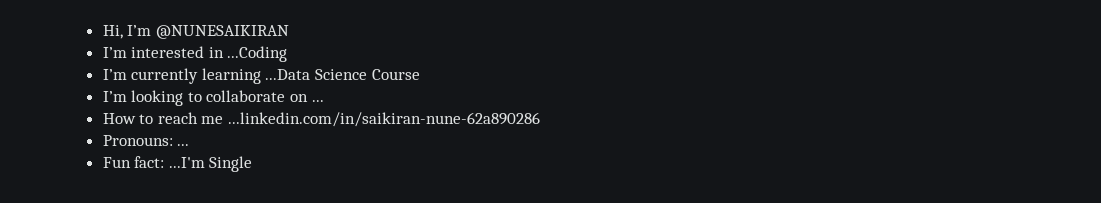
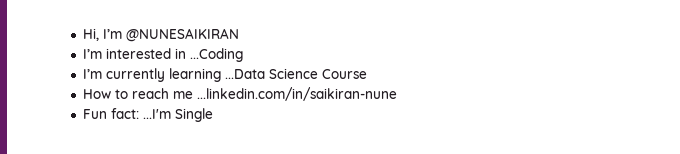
[102,90,324,106] // I’m looking to collaborate on ... -> (367, 74) none
[228,112,541,127] [102,135,190,146] ...linkedin.com/in/saikiran-nune-62a890286 // Pronouns: ... -> [196,87,397,101] ...linkedin.com/in/saikiran-nune

